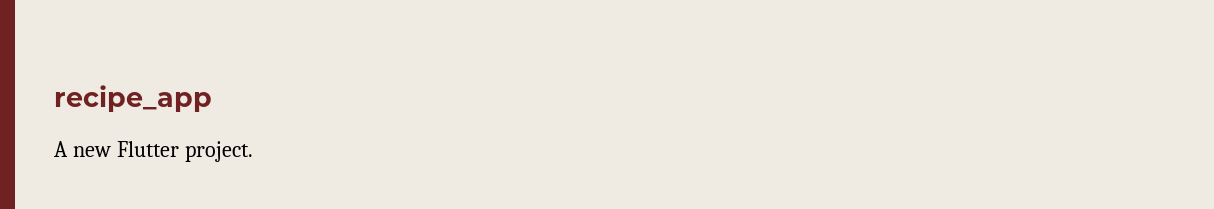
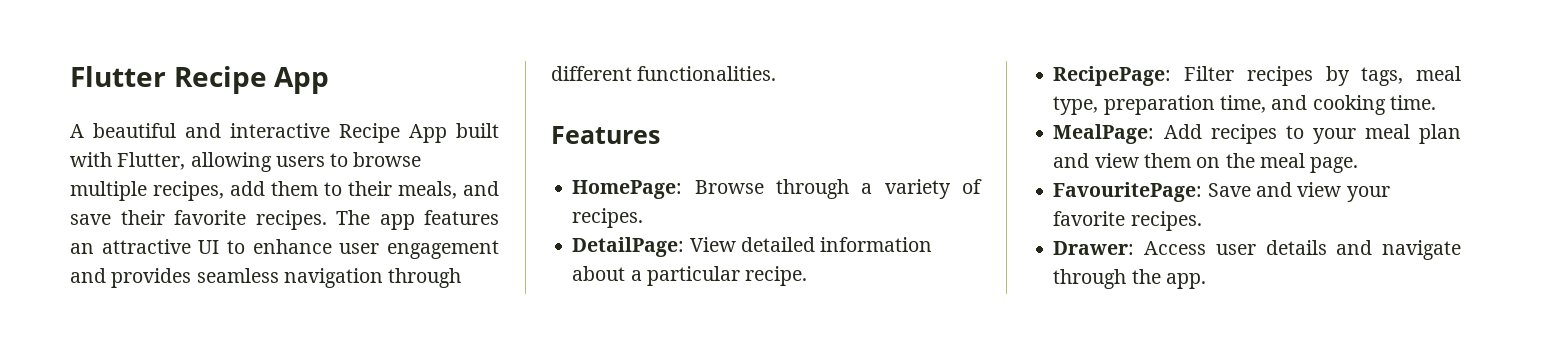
[54,85,212,112] [54,141,253,162] recipe_app // A new Flutter project. -> [70,66,330,94] [70,123,499,143] [70,152,422,172] [70,181,499,201] [70,210,499,230] [70,239,499,259] [70,268,462,288] [551,66,777,81] [551,126,660,144] [572,179,982,199] [572,208,644,228] [572,237,933,257] [572,266,808,286] [1053,66,1461,86] [1053,95,1436,115] [1053,124,1461,144] [1053,153,1359,173] [1053,182,1390,202] [1053,211,1202,231] [1053,240,1461,260] [1053,269,1206,289] Flutter Recipe App // A beautiful and interactive Recipe App built with Flutter, allowing users to browse multiple recipes, add them to their meals, and save their favorite recipes. The app features an attractive UI to enhance user engagement and provides seamless navigation through different functionalities. // Features // HomePage: Browse through a variety of recipes. // DetailPage: View detailed information about a particular recipe. // RecipePage: Filter recipes by tags, meal type, preparation time, and cooking time. // MealPage: Add recipes to your meal plan and view them on the meal page. // FavouritePage: Save and view your favorite recipes. // Drawer: Access user details and navigate through the app.

